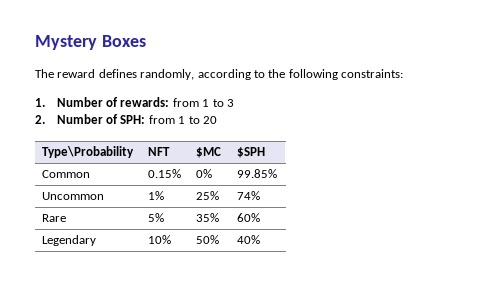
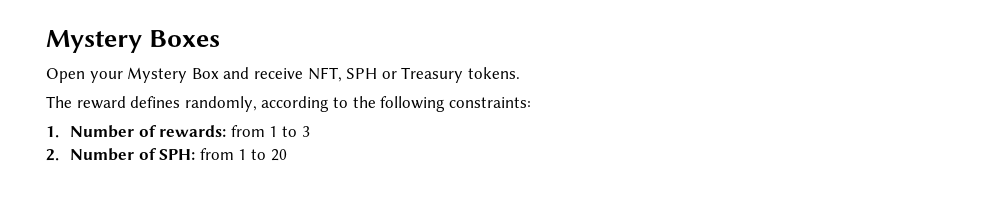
(146, 41) none -> [46,67,520,83] // Open your Mystery Box and receive NFT, SPH or Treasury tokens.
[42,146,135,158] [148,147,171,156] [196,147,222,158] [237,147,266,158] [42,170,91,178] [148,169,182,178] [196,169,213,178] [237,169,278,178] [42,192,105,200] [148,191,165,200] [196,191,220,200] [237,191,261,200] [42,214,67,222] [148,213,165,222] [196,213,220,222] [237,213,261,222] [42,235,97,246] [148,235,172,244] [196,235,220,244] [237,235,261,244] // Type\Probability | NFT | $MC | $SPH // Common | 0.15% | 0% | 99.85% // Uncommon | 1% | 25% | 74% // Rare | 5% | 35% | 60% // Legendary | 10% | 50% | 40% -> (287, 155) none

